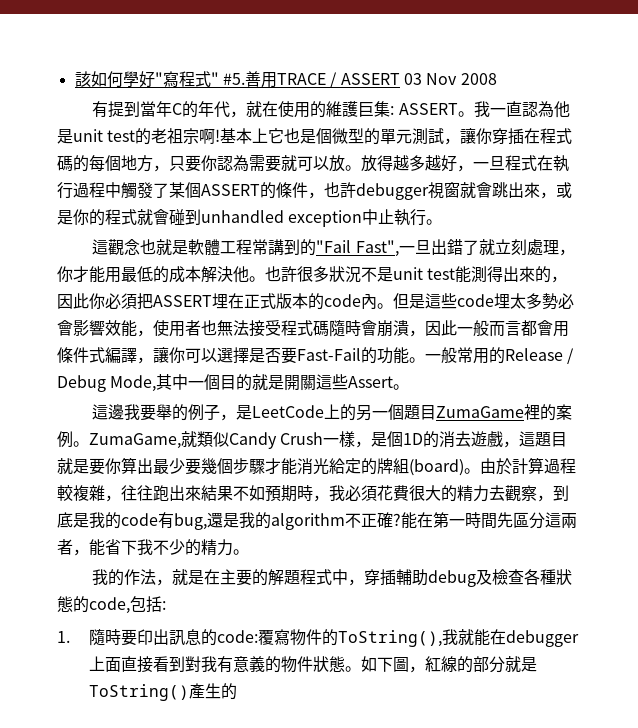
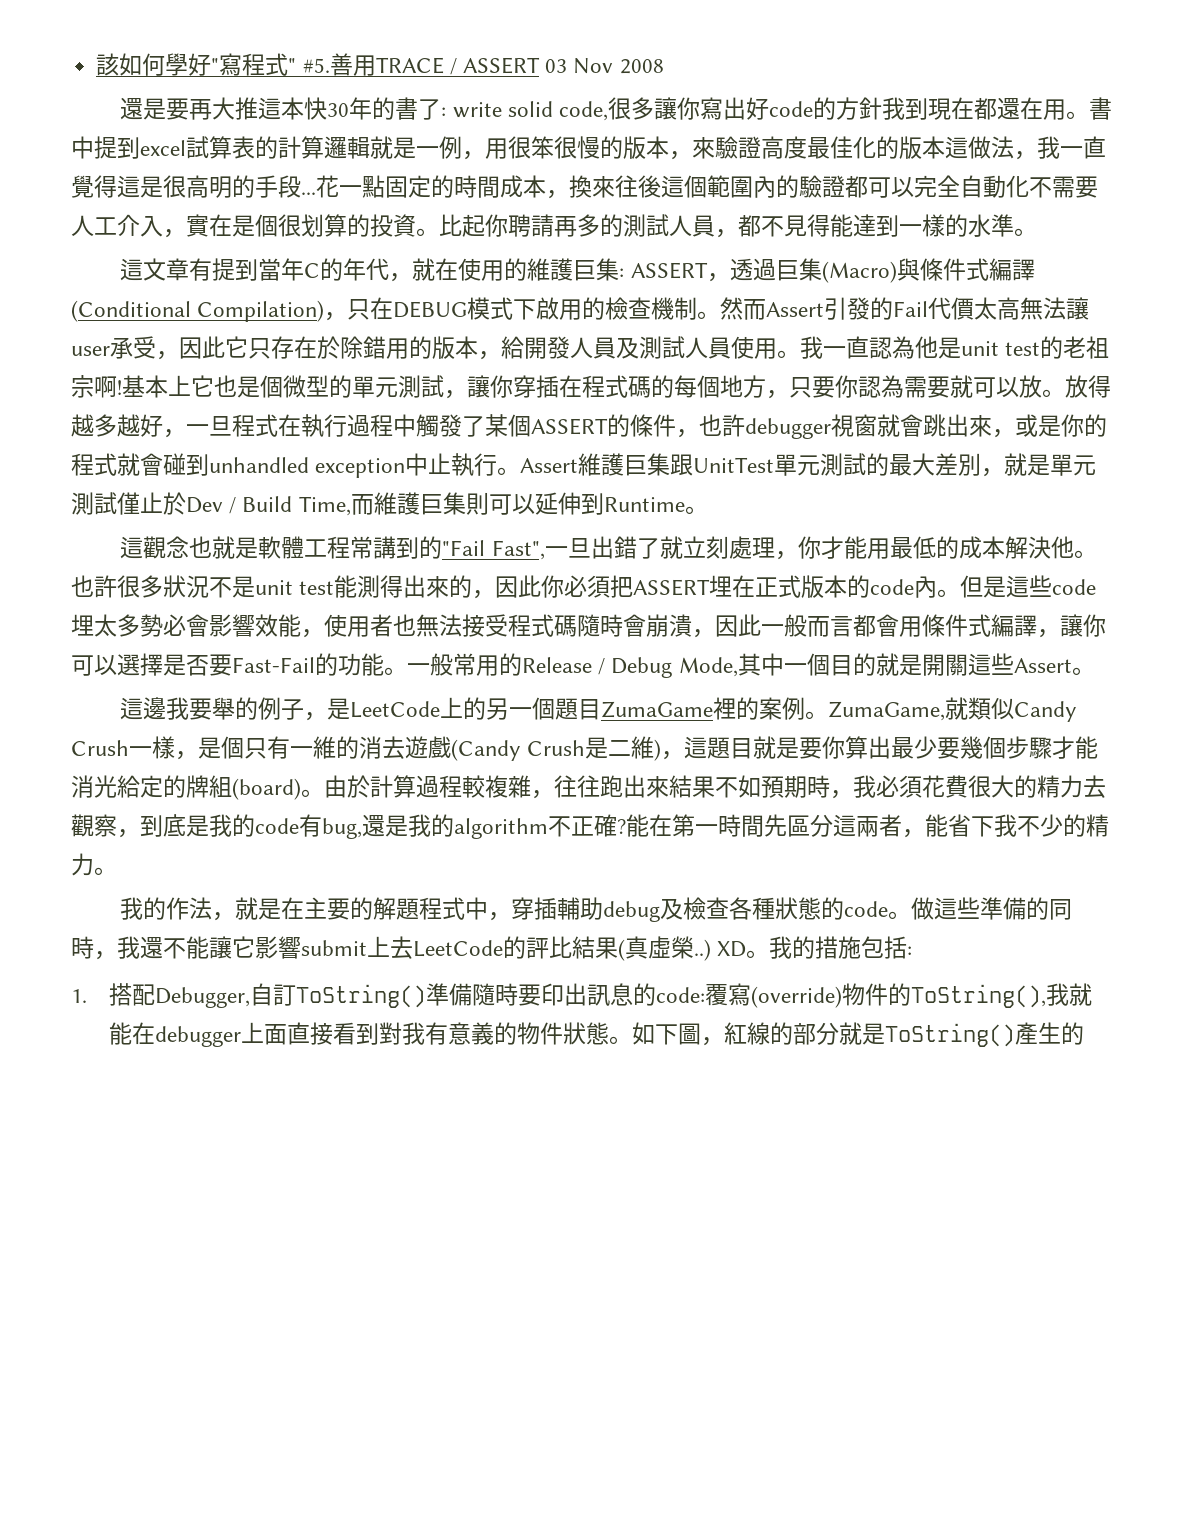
(497, 79) none -> [120,97,1112,121] [71,136,1106,160] [71,175,1098,199] [71,214,1037,238] [120,258,190,281] 還是要再大推這本快30年的書了: write solid code,很多讓你寫出好code的方針我到現在都還在用。書中提到excel試算表的計算邏輯就是一例，用很笨很慢的版本，來驗證高度最佳化的版本這做法，我一直覺得這是很高明的手段...花一點固定的時間成本，換來往後這個範圍內的驗證都可以完全自動化不需要人工介入，實在是個很划算的投資。比起你聘請再多的測試人員，都不見得能達到一樣的水準。 // 這文章
(458, 109) none -> [706,258,1035,283] [71,297,1090,322] [71,336,777,360] ，透過巨集(Macro)與條件式編譯(Conditional Compilation)，只在DEBUG模式下啟用的檢查機制。然而Assert引發的Fail代價太高無法讓user承受，因此它只存在於除錯用的版本，給開發人員及測試人員使用
(443, 222) none -> [520,453,1097,477] [71,492,708,516] Assert維護巨集跟UnitTest單元測試的最大差別，就是單元測試僅止於Dev / Build Time,而維護巨集則可以延伸到Runtime。
[403,433,424,445] 1D -> [244,736,336,759] 只有一維
(504, 439) none -> [451,736,662,761] (Candy Crush是二維)
[89,596,166,614] [57,631,70,643] code,包括: // 1. -> [844,897,1073,920] [71,936,913,961] [71,983,473,1008] code。做這些準備的同時，我還不能讓它影響submit上去LeetCode的評比結果(真虛榮..) XD。我的措施包括: // 1.搭配Debugger,自訂ToString()準備
(290, 637) none -> [751,986,843,1008] (override)

